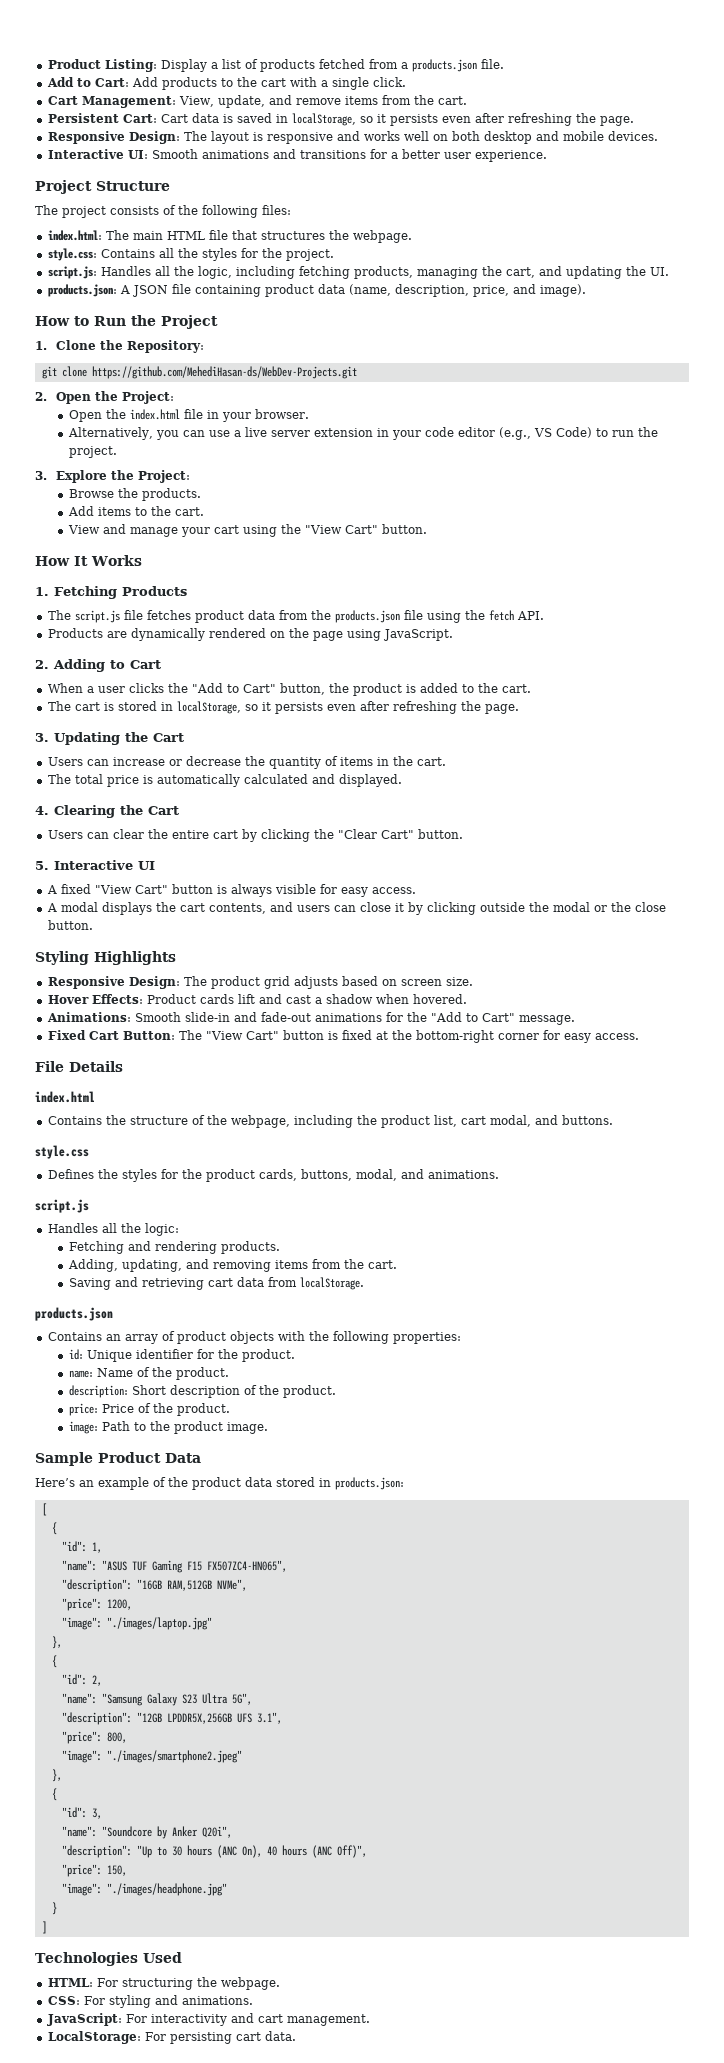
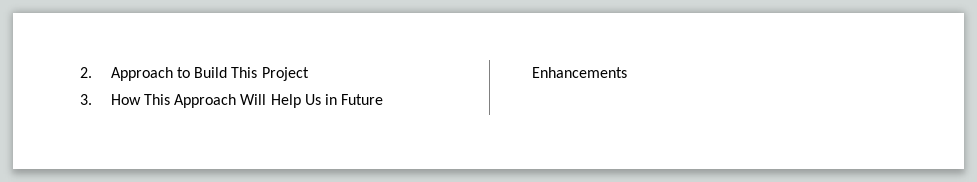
[47,59,504,72] [46,77,406,90] [47,95,467,108] [47,113,634,126] [47,131,658,144] [47,149,547,162] [35,180,170,194] [35,205,291,218] [47,230,412,243] [47,248,334,261] [47,266,669,279] [47,284,586,297] [35,315,218,329] [35,340,204,353] [41,366,357,379] [35,391,174,404] [68,409,309,422] [67,427,658,440] [68,446,117,458] [35,470,190,483] [68,488,201,501] [67,506,204,516] [67,524,427,537] [35,555,142,566] [35,586,187,599] [47,610,544,623] [47,628,453,641] [35,659,161,672] [47,683,531,696] [47,701,519,714] [35,732,184,745] [47,756,446,769] [47,774,402,787] [35,805,179,818] [47,829,463,842] [35,860,155,870] [46,884,416,897] [46,902,666,915] [47,920,93,930] [35,951,176,965] [47,976,473,989] [47,994,467,1004] [46,1012,575,1025] [47,1030,639,1043] [35,1061,123,1072] [35,1091,95,1103] [47,1115,613,1128] [35,1145,89,1159] [47,1169,499,1182] [35,1199,89,1213] [47,1223,179,1236] [68,1241,280,1254] [67,1259,397,1272] [68,1277,364,1290] [35,1307,113,1321] [47,1331,461,1344] [68,1349,295,1362] [68,1367,229,1380] [68,1385,336,1398] [68,1403,230,1416] [68,1421,268,1434] [35,1452,201,1466] [35,1477,404,1490] [41,1503,47,1516] [51,1522,57,1535] [61,1541,102,1553] [61,1560,287,1573] [61,1579,247,1592] [61,1598,132,1611] [61,1617,212,1630] [51,1636,62,1649] [51,1655,57,1668] [61,1674,102,1686] [61,1693,252,1706] [61,1712,282,1725] [61,1731,127,1744] [61,1750,242,1763] [51,1769,62,1782] [51,1788,57,1801] [61,1807,102,1819] [61,1826,232,1839] [61,1845,367,1858] [61,1864,127,1877] [61,1883,227,1896] [51,1902,57,1915] [41,1921,47,1934] [35,1952,182,1966] [47,1977,280,1990] [47,1995,253,2008] [46,2013,370,2026] [47,2031,296,2044] Product Listing: Display a list of products fetched from a products.json file. // Add to Cart: Add products to the cart with a single click. // Cart Management: View, update, and remove items from the cart. // Persistent Cart: Cart data is saved in localStorage, so it persists even after refreshing the page. // Responsive Design: The layout is responsive and works well on both desktop and mobile devices. // Interactive UI: Smooth animations and transitions for a better user experience. // Project Structure // The project consists of the following files: // index.html: The main HTML file that structures the webpage. // style.css: Contains all the styles for the project. // script.js: Handles all the logic, including fetching products, managing the cart, and updating the UI. // products.json: A JSON file containing product data (name, description, price, and image). // How to Run the Project // 1. Clone the Repository: // git clone https://github.com/MehediHasan-ds/WebDev-Projects.git // 2. Open the Project: // Open the index.html file in your browser. // Alternatively, you can use a live server extension in your code editor (e.g., VS Code) to run the project. // 3. Explore the Project: // Browse the products. // Add items to the cart. // View and manage your cart using the "View Cart" button. // How It Works // 1. Fetching Products // The script.js file fetches product data from the products.json file using the fetch API. // Products are dynamically rendered on the page using JavaScript. // 2. Adding to Cart // When a user clicks the "Add to Cart" button, the product is added to the cart. // The cart is stored in localStorage, so it persists even after refreshing the page. // 3. Updating the Cart // Users can increase or decrease the quantity of items in the cart. // The total price is automatically calculated and displayed. // 4. Clearing the Cart // Users can clear the entire cart by clicking the "Clear Cart" button. // 5. Interactive UI // A fixed "View Cart" button is always visible for easy access. // A modal displays the cart contents, and users can close it by clicking outside the modal or the close button. // Styling Highlights // Responsive Design: The product grid adjusts based on screen size. // Hover Effects: Product cards lift and cast a shadow when hovered. // Animations: Smooth slide-in and fade-out animations for the "Add to Cart" message. // Fixed Cart Button: The "View Cart" button is fixed at the bottom-right corner for easy access. // File Details // index.html // Contains the structure of the webpage, including the product list, cart modal, and buttons. // style.css // Defines the styles for the product cards, buttons, modal, and animations. // script.js // Handles all the logic: // Fetching and rendering products. // Adding, updating, and removing items from the cart. // Saving and retrieving cart data from localStorage. // products.json // Contains an array of product objects with the following properties: // id: Unique identifier for the product. // name: Name of the product. // description: Short description of the product. // price: Price of the product. // image: Path to the product image. // Sample Product Data // Here’s an example of the product data stored in products.json: // [ // { // "id": 1, // "name": "ASUS TUF Gaming F15 FX507ZC4-HN065", // "description": "16GB RAM,512GB NVMe", // "price": 1200, // "image": "./images/laptop.jpg" // }, // { // "id": 2, // "name": "Samsung Galaxy S23 Ultra 5G", // "description": "12GB LPDDR5X,256GB UFS 3.1", // "price": 800, // "image": "./images/smartphone2.jpeg" // }, // { // "id": 3, // "name": "Soundcore by Anker Q20i", // "description": "Up to 30 hours (ANC On), 40 hours (ANC Off)", // "price": 150, // "image": "./images/headphone.jpg" // } // ] // Technologies Used // HTML: For structuring the webpage. // CSS: For styling and animations. // JavaScript: For interactivity and cart management. // LocalStorage: For persisting cart data. -> [80,67,309,81] [80,94,384,108] [531,67,627,78] 2. Approach to Build This Project // 3. How This Approach Will Help Us in Future Enhancements

